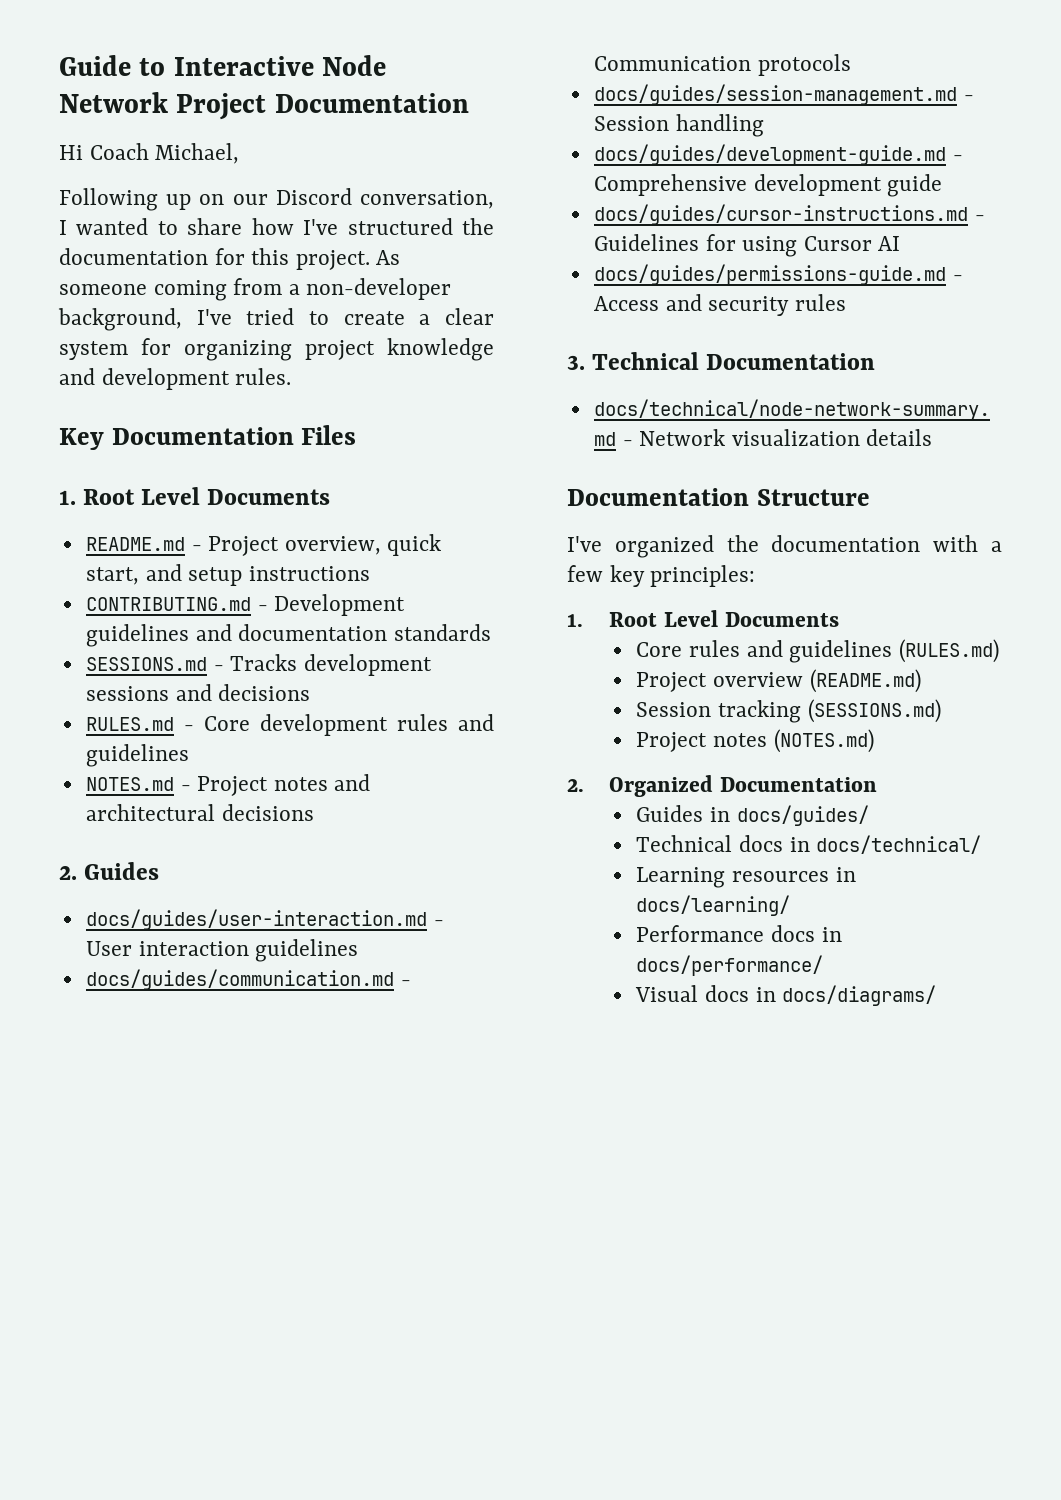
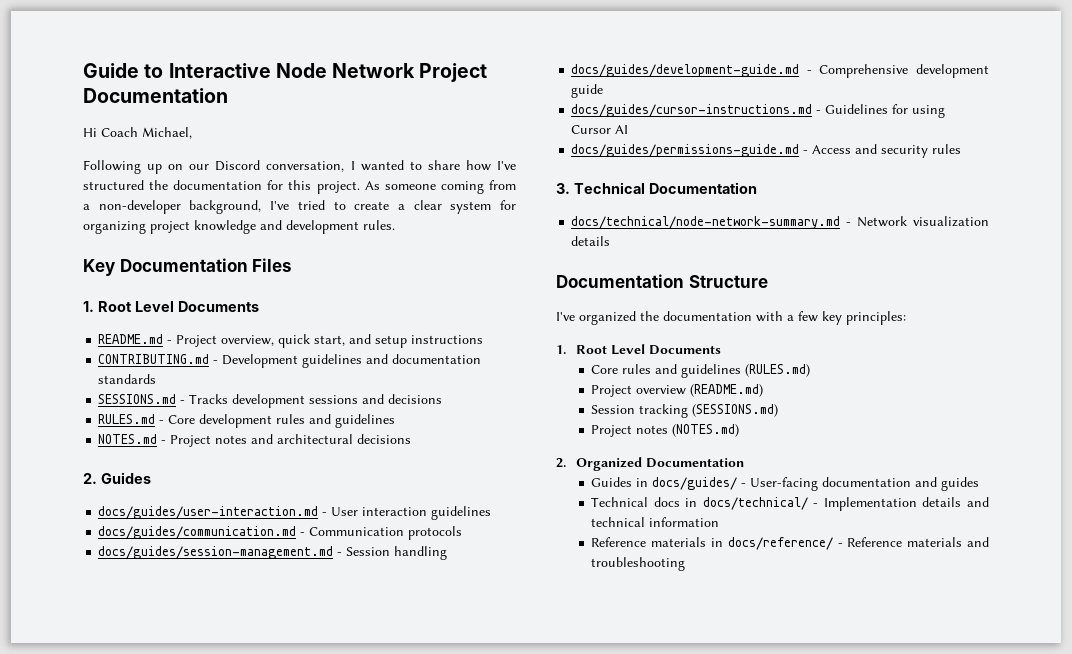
(869, 815) none -> [741,477,980,491] - User-facing documentation and guides
[636,867,856,888] [636,895,791,916] [636,925,842,942] [636,955,824,976] [635,985,937,1006] // Learning resources in docs/learning/ // Performance docs in docs/performance/ // Visual docs in docs/diagrams/ -> [813,497,989,511] [591,517,720,527] [591,537,989,550] [591,557,686,571] - Implementation details and technical information // Reference materials in docs/reference/ - Reference materials and troubleshooting

